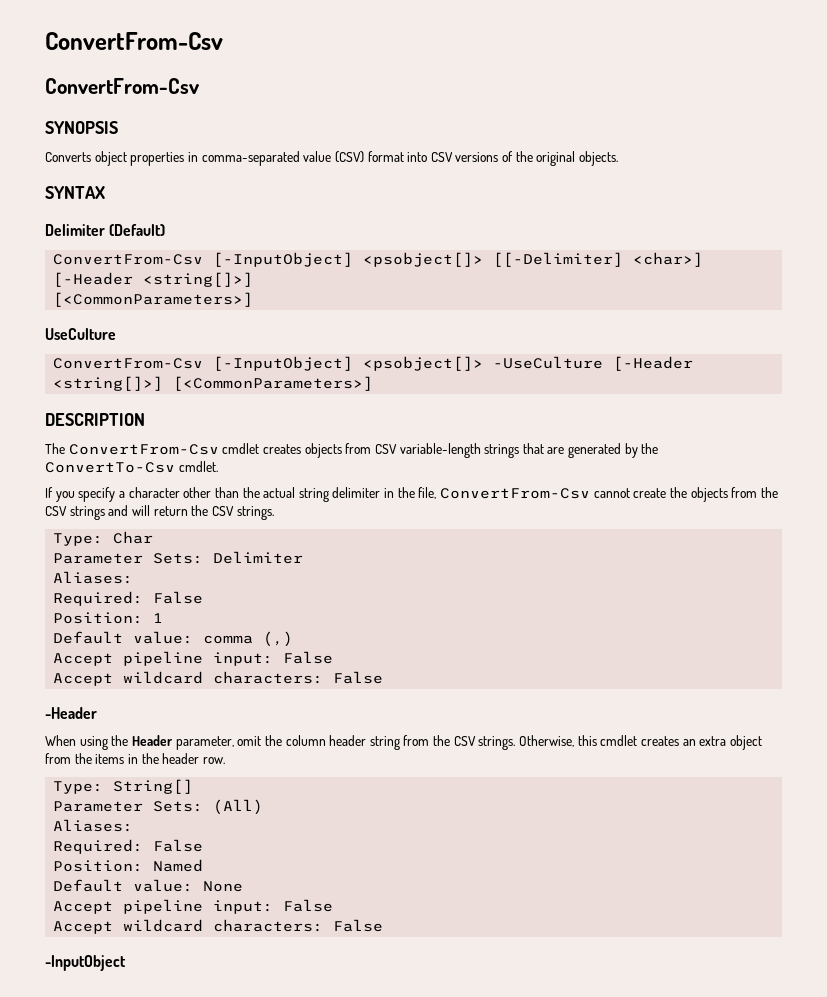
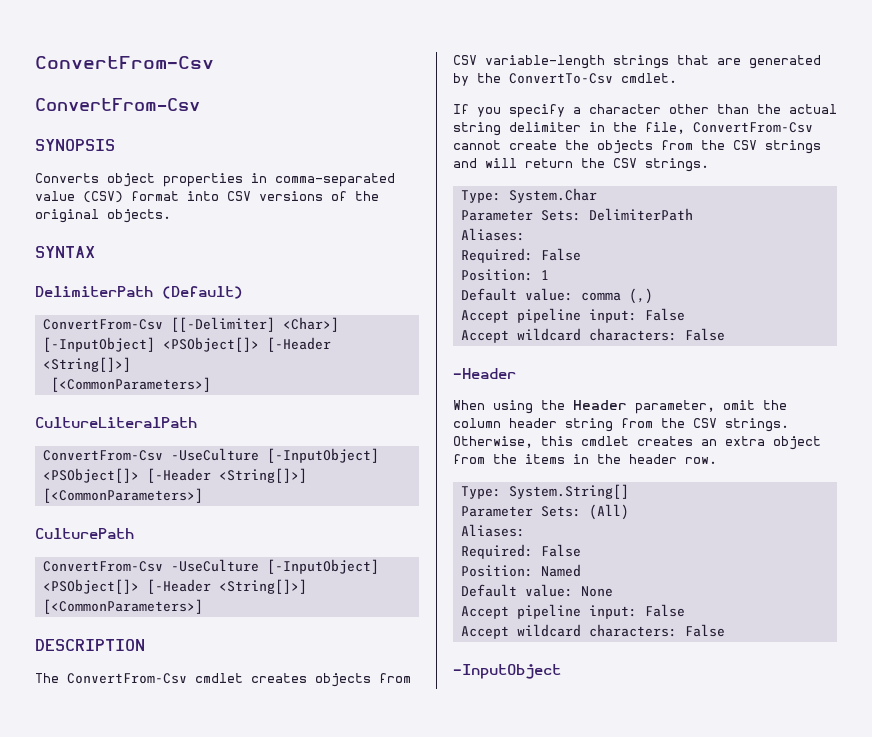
[45,224,105,236] Delimiter -> [35,286,153,297] DelimiterPath
[213,252,704,267] [53,272,254,287] [53,292,254,307] [45,328,116,340] [53,356,694,371] [53,376,164,391] [-InputObject] <psobject[]> [[-Delimiter] <char>] [-Header <string[]>] // [<CommonParameters>] // UseCulture // ConvertFrom-Csv [-InputObject] <psobject[]> -UseCulture [-Header <string[]>] -> [170,317,339,332] [42,337,331,352] [42,357,131,372] [50,377,211,392] [35,417,197,428] [42,448,379,463] [42,468,307,483] [42,488,203,503] [35,528,134,539] [42,559,379,574] [42,579,307,594] [[-Delimiter] <Char>] [-InputObject] <PSObject[]> [-Header <String[]>] // [<CommonParameters>] // CultureLiteralPath // ConvertFrom-Csv -UseCulture [-InputObject] <PSObject[]> [-Header <String[]>] [<CommonParameters>] // CulturePath // ConvertFrom-Csv -UseCulture [-InputObject] <PSObject[]> [-Header <String[]>]
[113,531,154,544] [53,551,304,564] Char // Parameter Sets: Delimiter -> [508,188,597,203] [460,208,693,221] System.Char // Parameter Sets: DelimiterPath
[113,779,194,794] String[] -> [508,484,629,499] System.String[]

